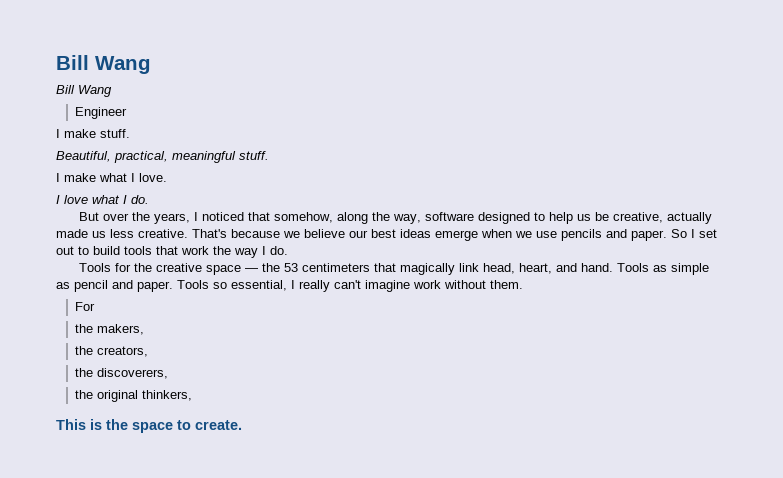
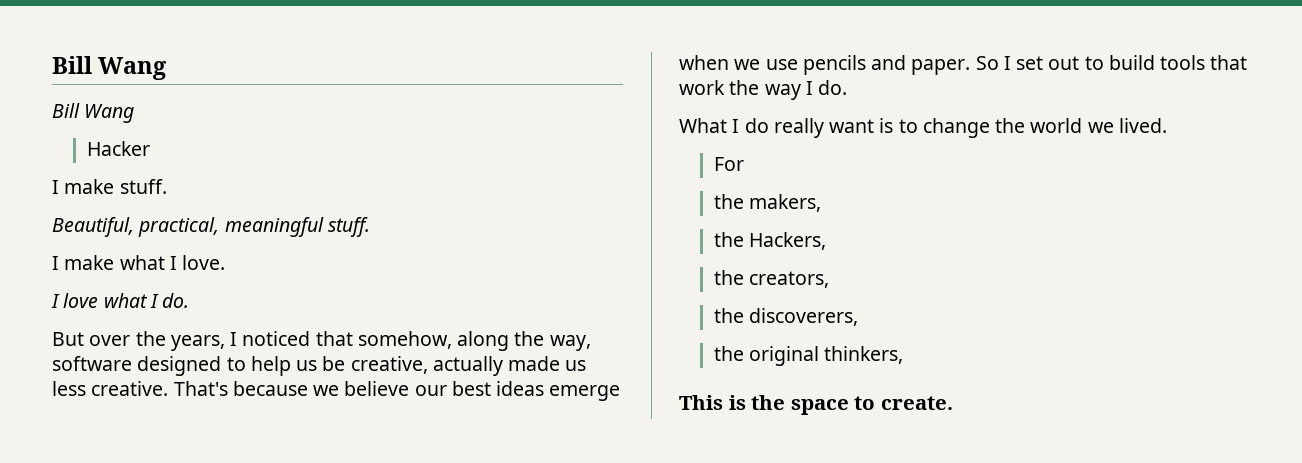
[74,107,127,119] Engineer -> [86,141,150,156] Hacker
[79,263,710,275] [56,280,523,292] Tools for the creative space — the 53 centimeters that magically link head, heart, and hand. Tools as simple as pencil and paper. Tools so essential, I really can't imagine work without them. -> [679,118,1167,138] What I do really want is to change the world we lived.
(144, 329) none -> [713,232,826,250] // the Hackers,

